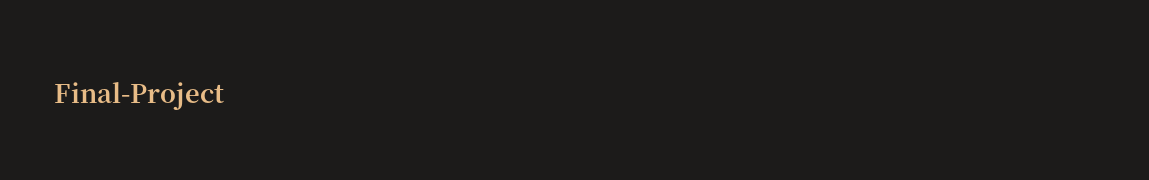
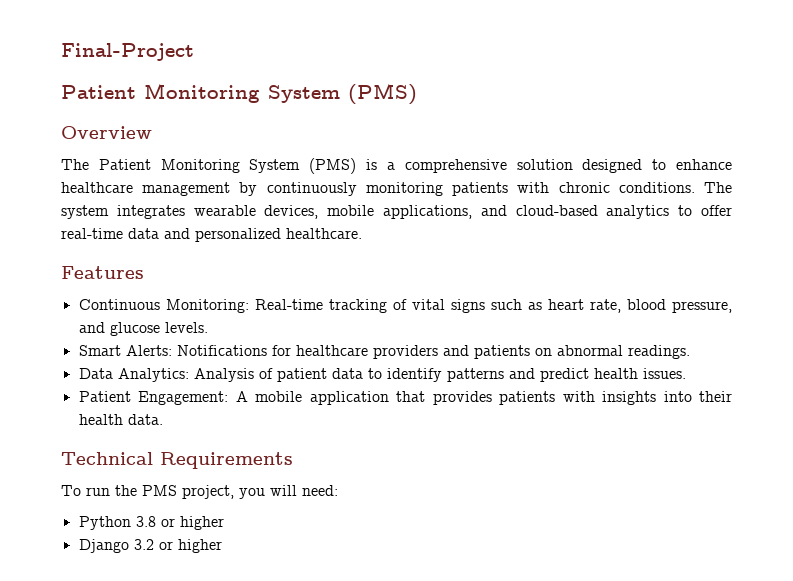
(224, 96) none -> [61,83,417,105] [61,126,152,139] [61,158,733,174] [61,182,732,196] [61,205,732,219] [61,228,362,242] [61,266,144,279] [78,299,732,313] [78,322,208,336] [78,345,690,359] [78,368,686,382] [78,391,732,405] [78,414,163,425] [61,452,293,469] [61,485,338,499] [78,516,224,530] [78,539,222,553] // Patient Monitoring System (PMS) // Overview // The Patient Monitoring System (PMS) is a comprehensive solution designed to enhance healthcare management by continuously monitoring patients with chronic conditions. The system integrates wearable devices, mobile applications, and cloud-based analytics to offer real-time data and personalized healthcare. // Features // Continuous Monitoring: Real-time tracking of vital signs such as heart rate, blood pressure, and glucose levels. // Smart Alerts: Notifications for healthcare providers and patients on abnormal readings. // Data Analytics: Analysis of patient data to identify patterns and predict health issues. // Patient Engagement: A mobile application that provides patients with insights into their health data. // Technical Requirements // To run the PMS project, you will need: // Python 3.8 or higher // Django 3.2 or higher

